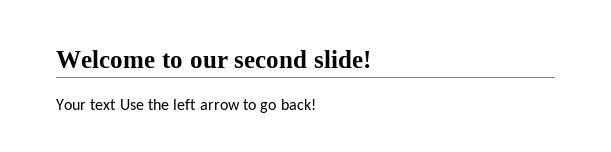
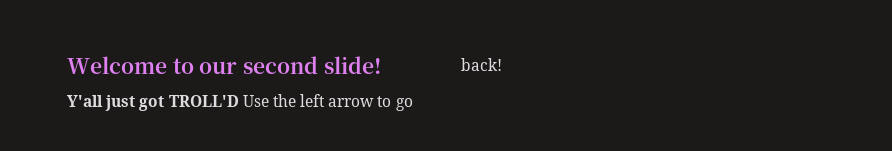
[56,99,117,110] Your text -> [67,95,239,111] Y'all just got TROLL'D

